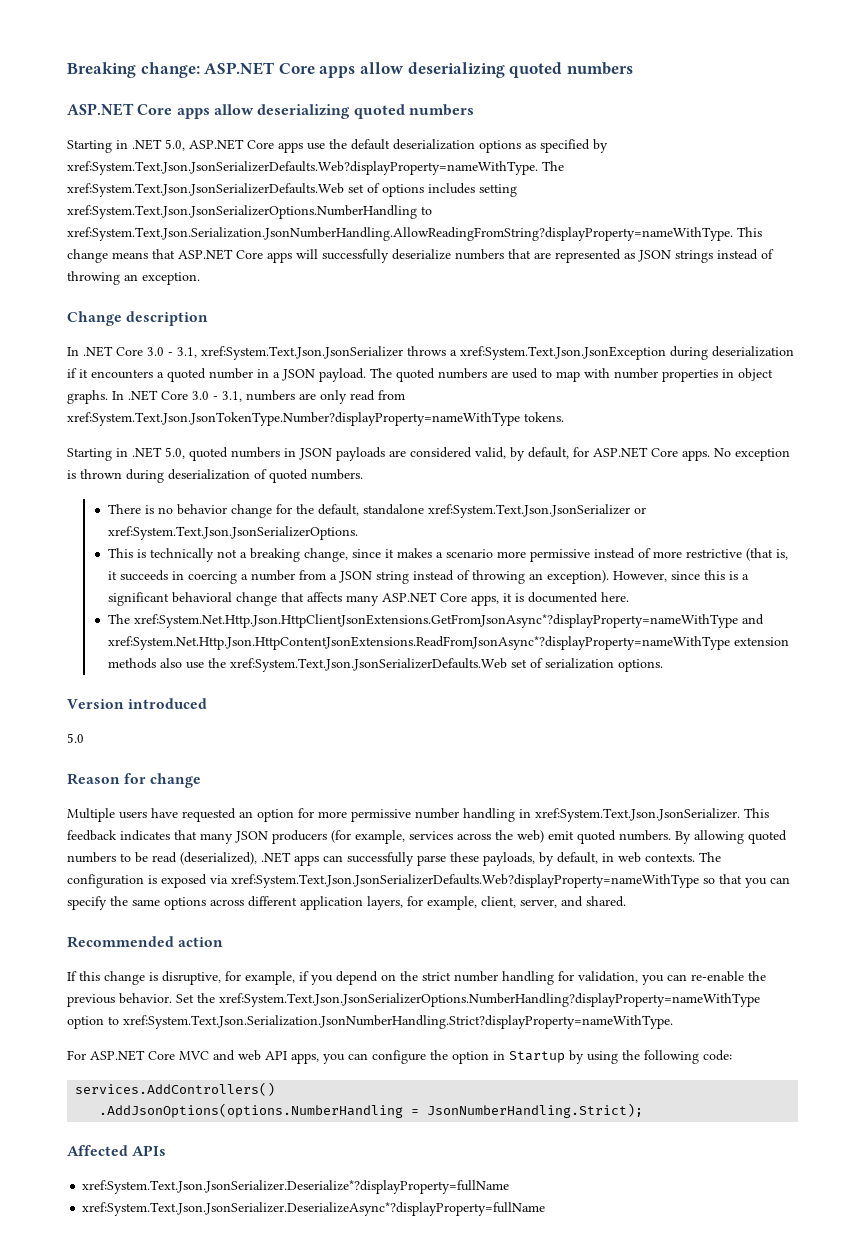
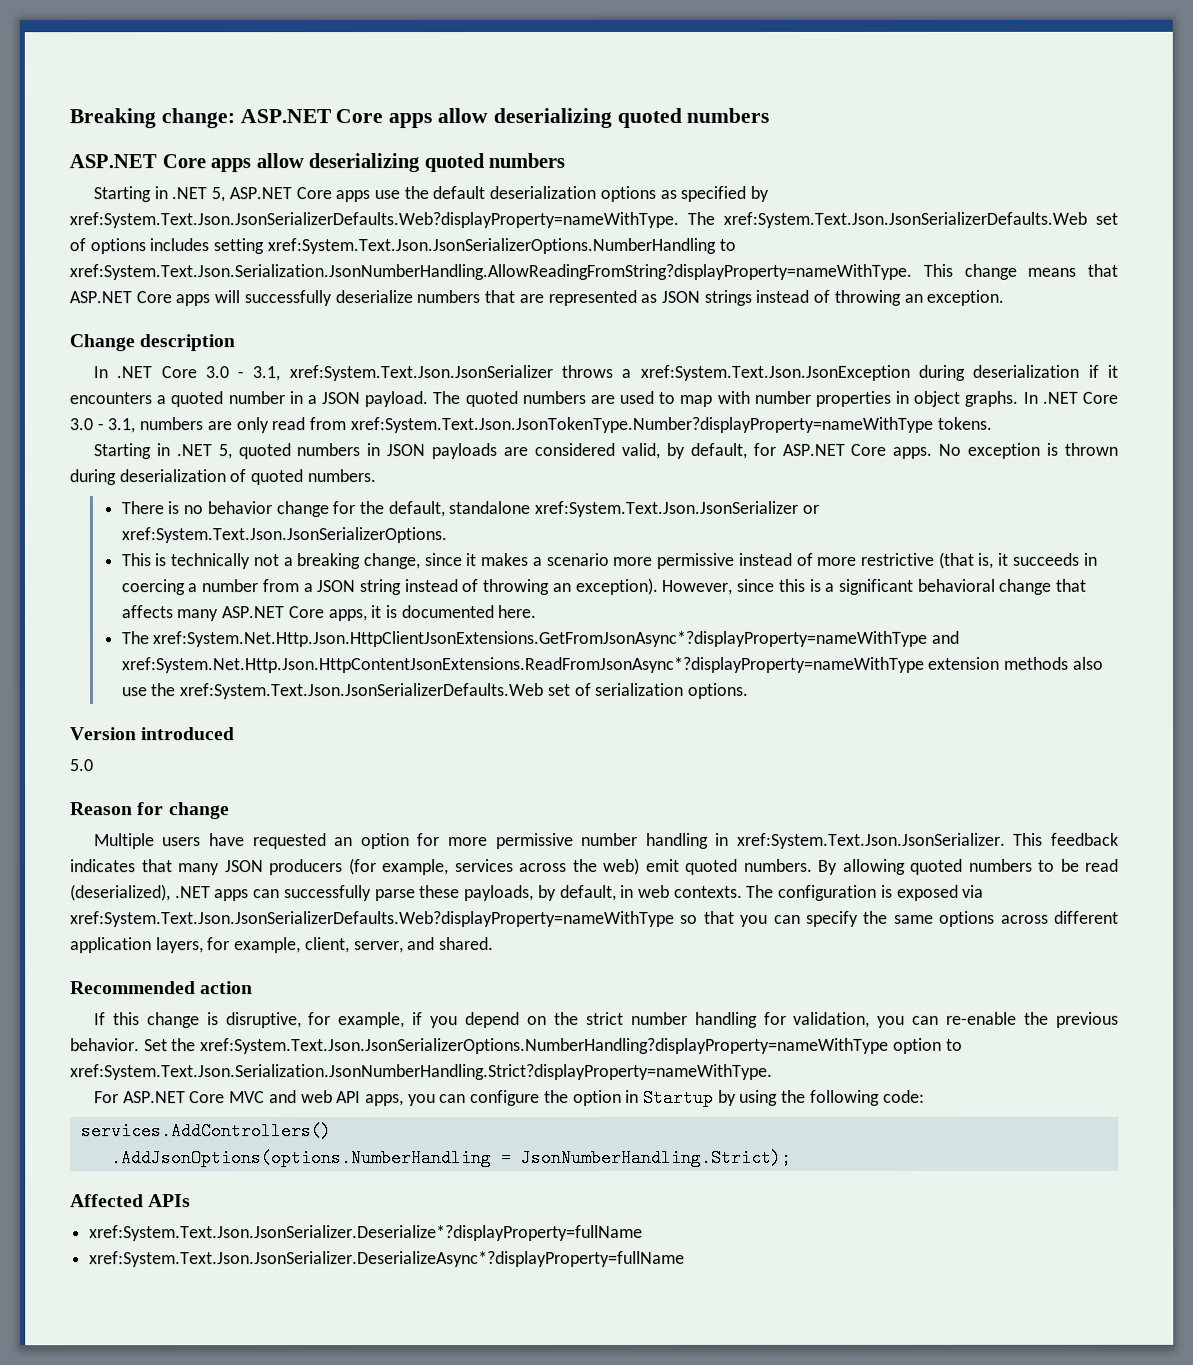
[165,139,185,151] 5.0, -> [211,187,226,203] 5,
[165,447,185,459] 5.0, -> [217,444,232,460] 5,

